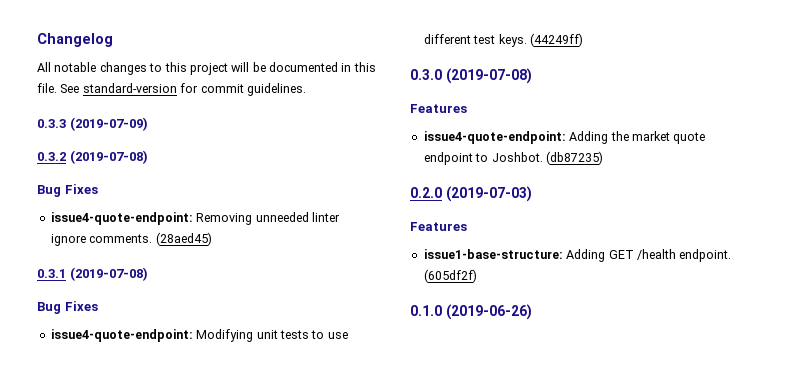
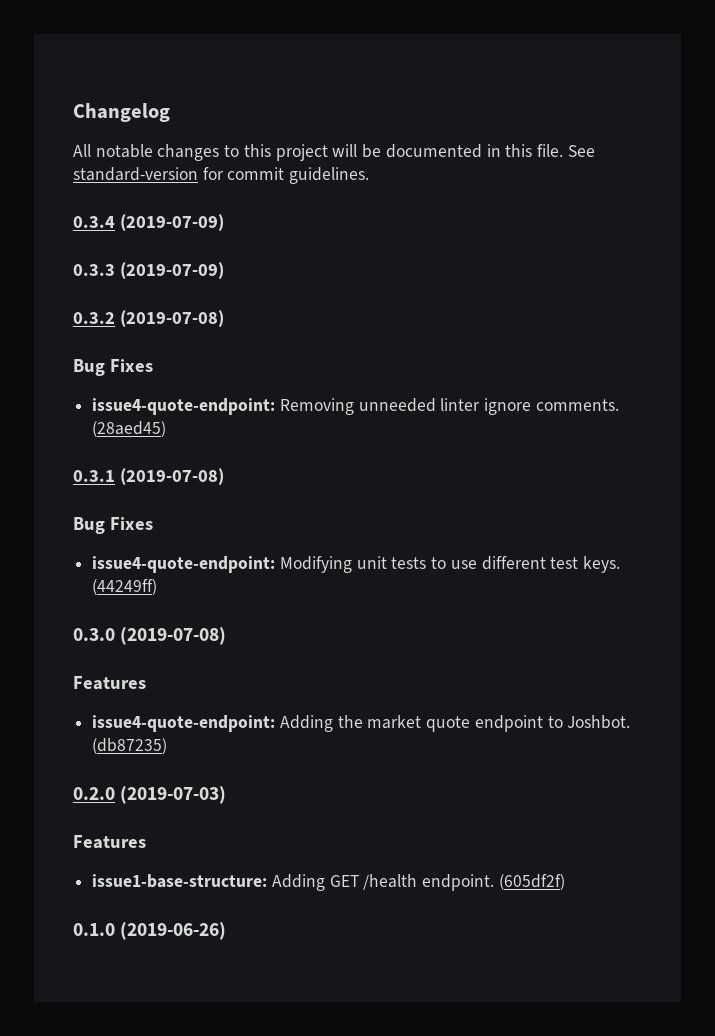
(306, 89) none -> [73,214,224,231] // 0.3.4 (2019-07-09)

